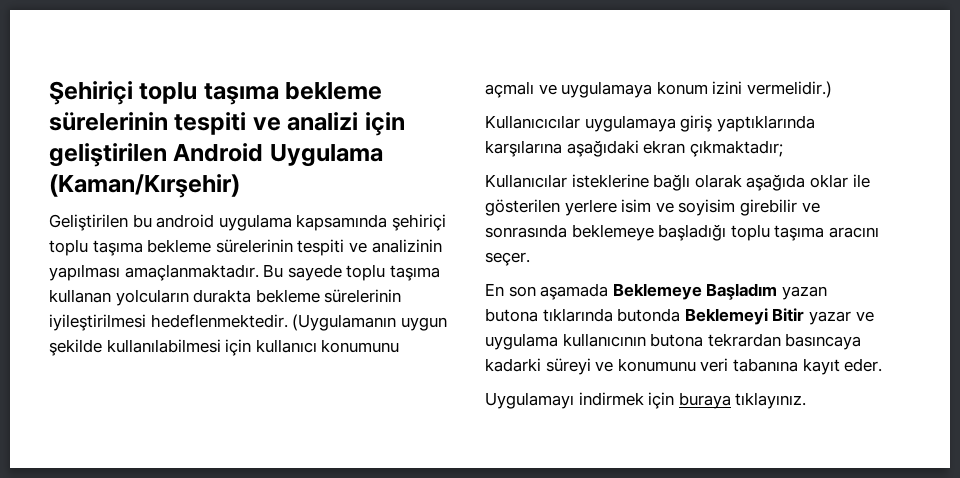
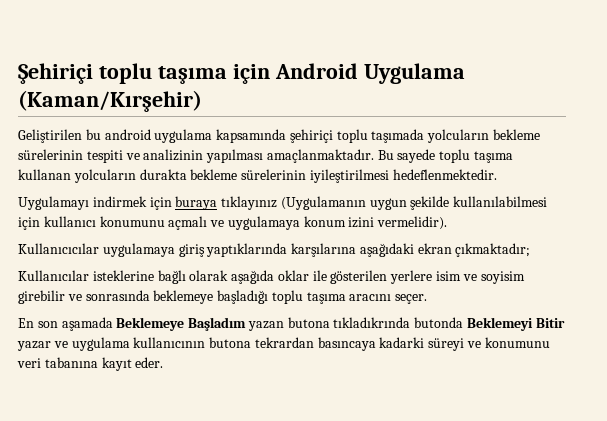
[285,82,383,100] [49,112,405,136] [49,143,167,167] bekleme sürelerinin tespiti ve analizi için geliştirilen -> [232,64,270,84] için
[92,240,143,256] taşıma -> [371,129,490,143] taşımada yolcuların
(288, 321) none -> [18,196,278,210] // Uygulamayı indirmek için buraya tıklayınız
[746,81,832,98] vermelidir.) -> [377,216,448,230] vermelidir).
[542,308,613,322] tıklarında -> [333,317,411,328] tıkladıkrında
[485,392,807,409] // Uygulamayı indirmek için buraya tıklayınız. -> (164, 362) none

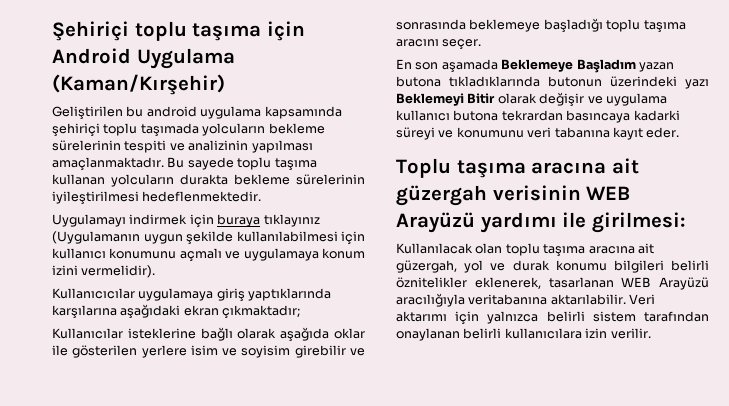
[333,317,565,331] [17,341,51,351] tıkladıkrında butonda Beklemeyi Bitir yazar -> [449,76,709,89] [396,92,585,107] tıkladıklarında butonun üzerindeki yazı Beklemeyi Bitir olarak değişir
[133,337,206,348] kullanıcının -> [396,110,450,121] kullanıcı
(164, 362) none -> [396,158,639,178] [396,185,631,206] [396,212,686,233] [396,243,654,257] [396,260,709,273] [396,277,709,290] [396,293,656,307] [396,311,709,325] [396,328,651,341] // Toplu taşıma aracına ait güzergah verisinin WEB Arayüzü yardımı ile girilmesi: // Kullanılacak olan toplu taşıma aracına ait güzergah, yol ve durak konumu bilgileri belirli öznitelikler eklenerek, tasarlanan WEB Arayüzü aracılığıyla veritabanına aktarılabilir. Veri aktarımı için yalnızca belirli sistem tarafından onaylanan belirli kullanıcılara izin verilir.

